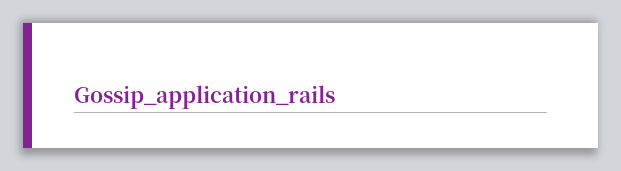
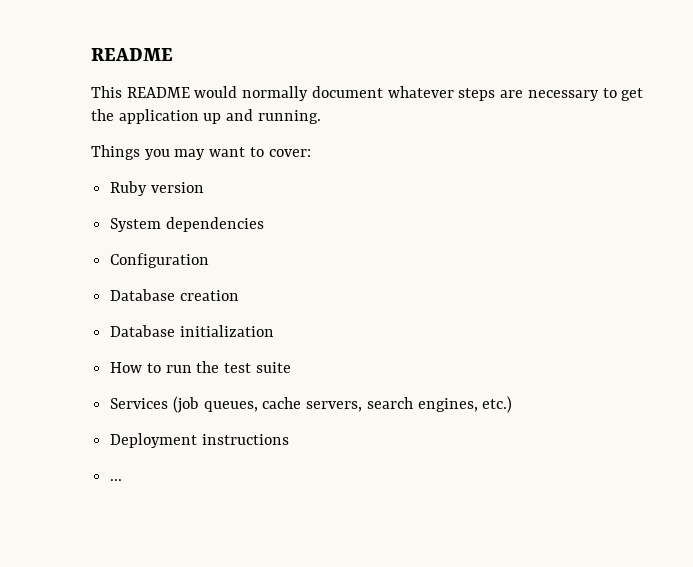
[74,85,335,109] Gossip_application_rails -> [91,48,173,61] [91,86,644,101] [91,109,321,124] [91,145,311,160] [110,181,204,196] [110,217,264,232] [110,253,210,268] [110,289,239,301] [110,325,274,337] [110,361,291,373] [110,396,513,413] [110,433,289,448] [110,479,123,481] README // This README would normally document whatever steps are necessary to get the application up and running. // Things you may want to cover: // Ruby version // System dependencies // Configuration // Database creation // Database initialization // How to run the test suite // Services (job queues, cache servers, search engines, etc.) // Deployment instructions // ...

